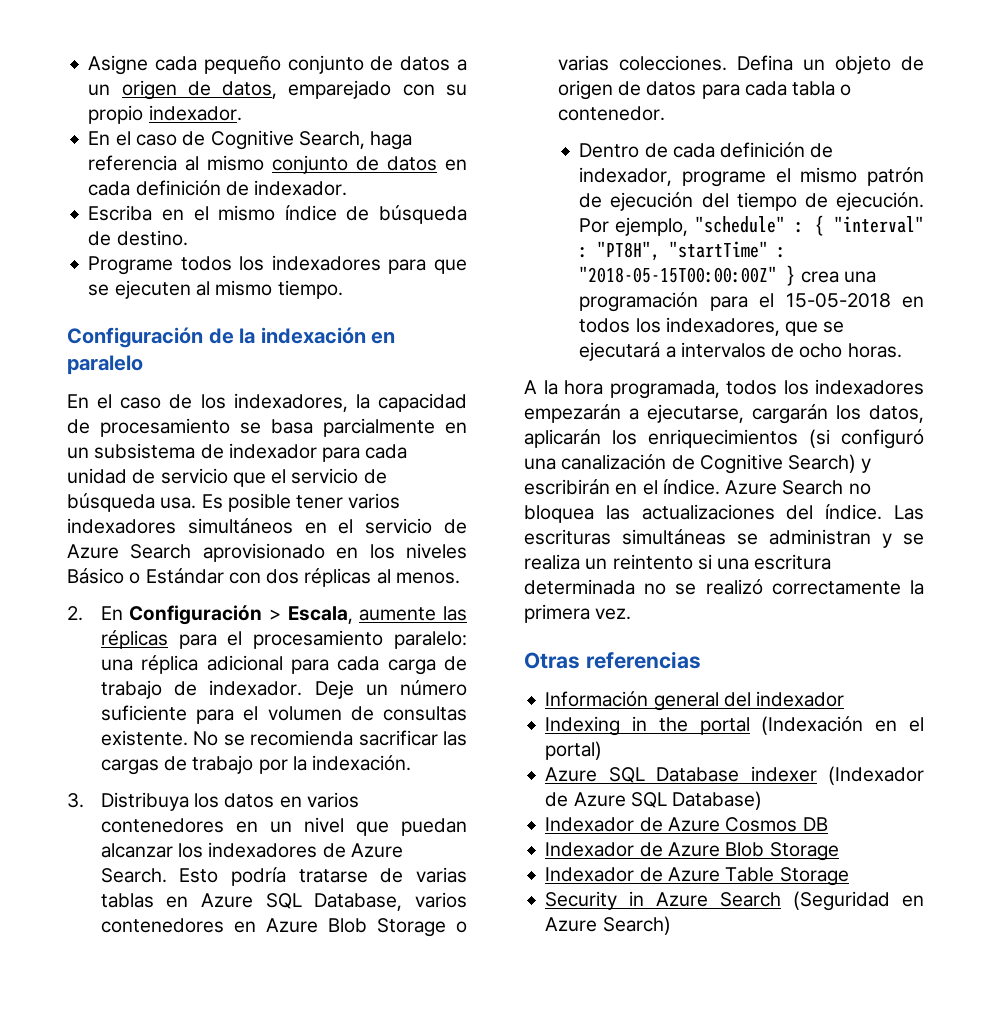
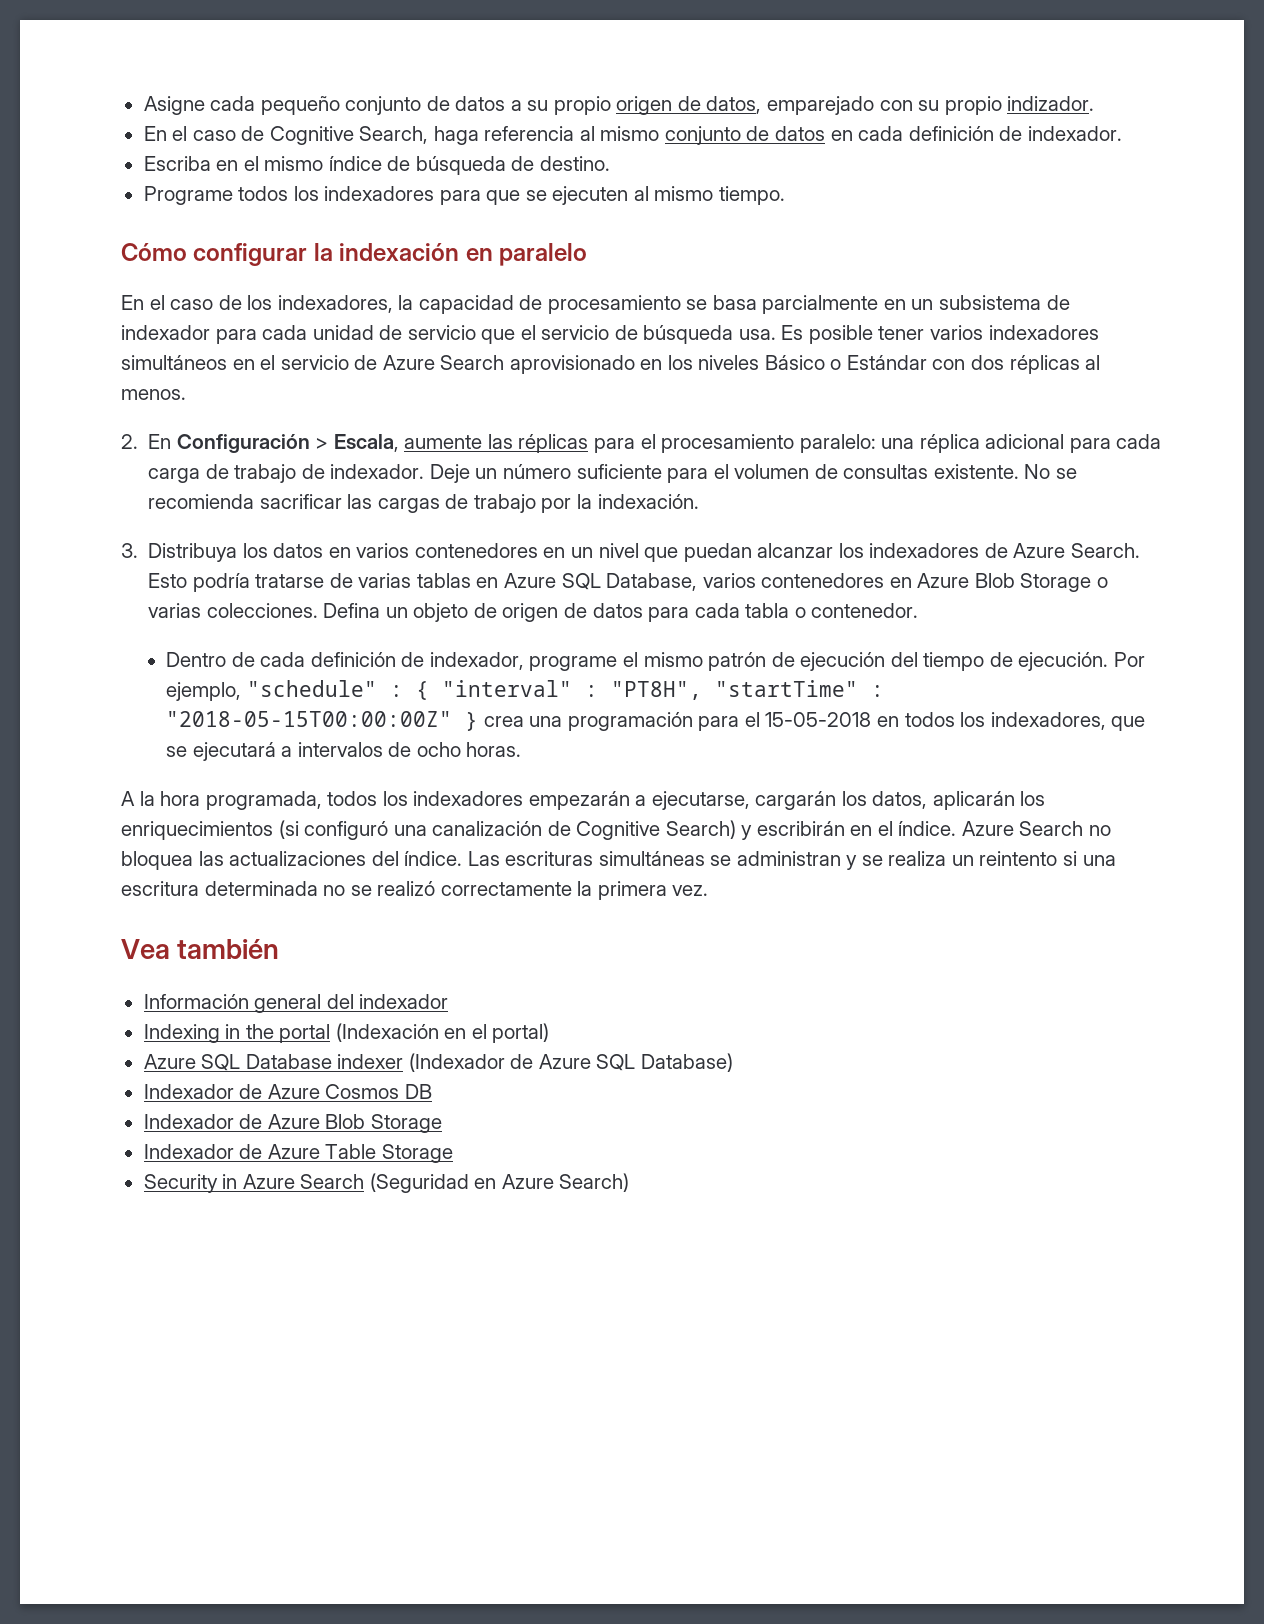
[88,84,111,96] un -> [527,96,611,115] su propio
[148,105,242,121] indexador. -> [1007,96,1095,111] indizador.
[67,327,234,348] Configuración de -> [121,243,308,266] Cómo configurar
[524,651,701,669] Otras referencias -> [121,939,280,959] Vea también

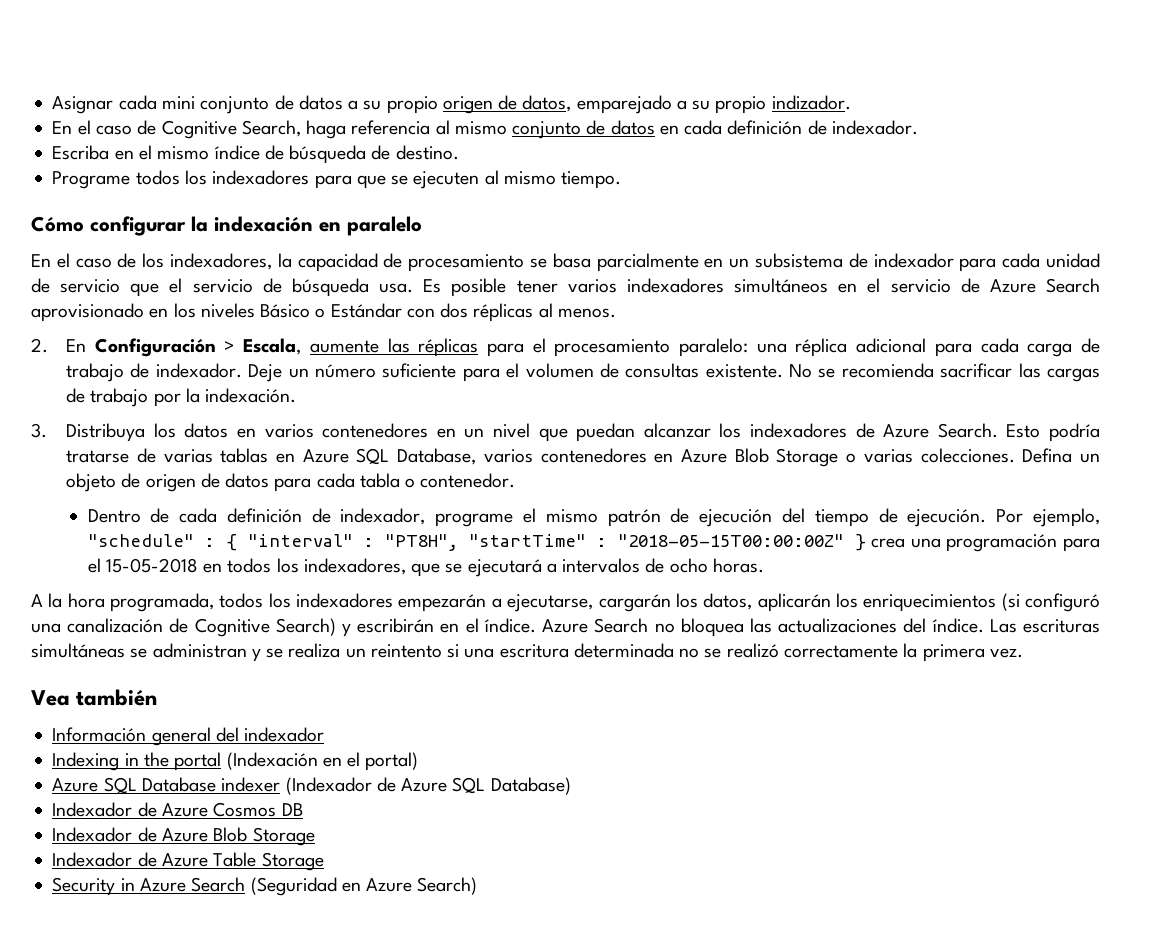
[143,96,340,115] Asigne cada pequeño -> [52,95,195,114] Asignar cada mini
[879,100,913,111] con -> [676,100,687,110] a

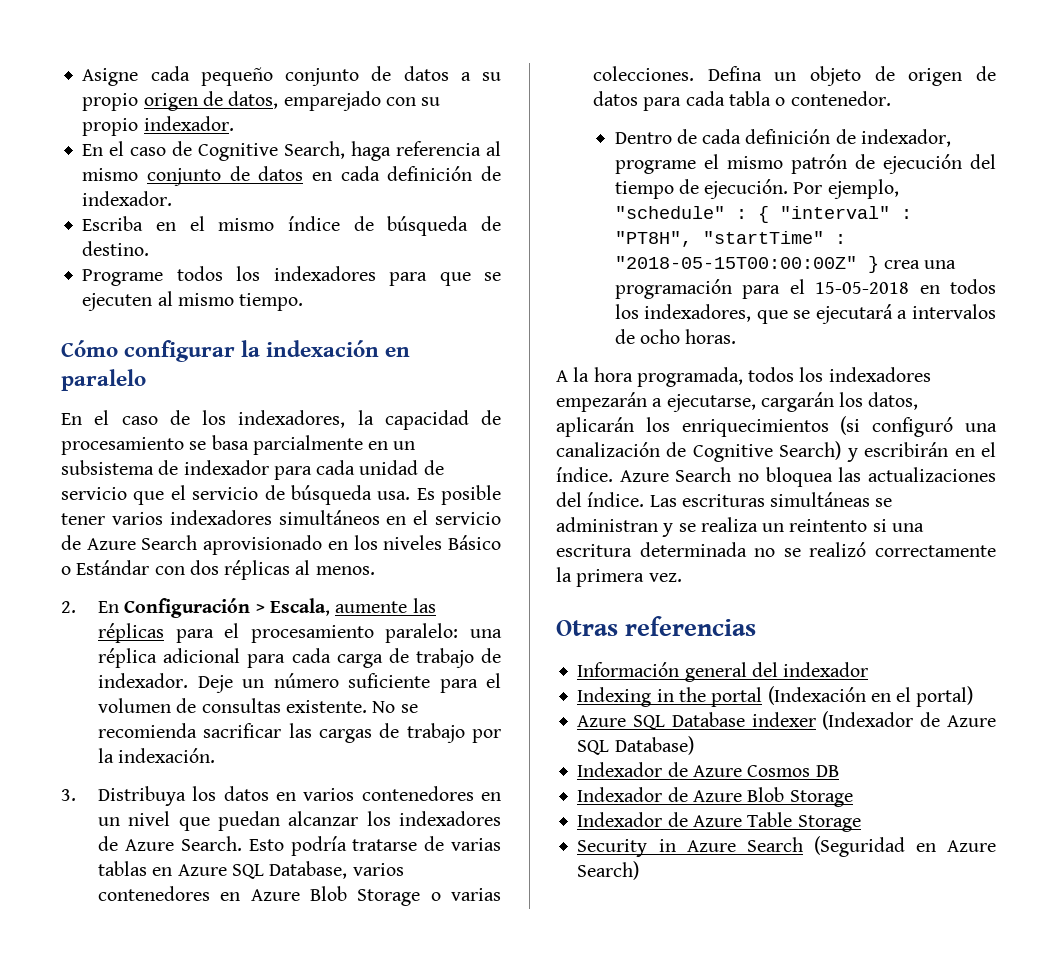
[52,95,195,114] Asignar cada mini -> [82,66,273,86] Asigne cada pequeño
[676,95,851,114] a su propio indizador. -> [385,97,441,106] [82,116,234,136] con su propio indexador.
[31,689,158,706] Vea también -> [556,616,757,636] Otras referencias

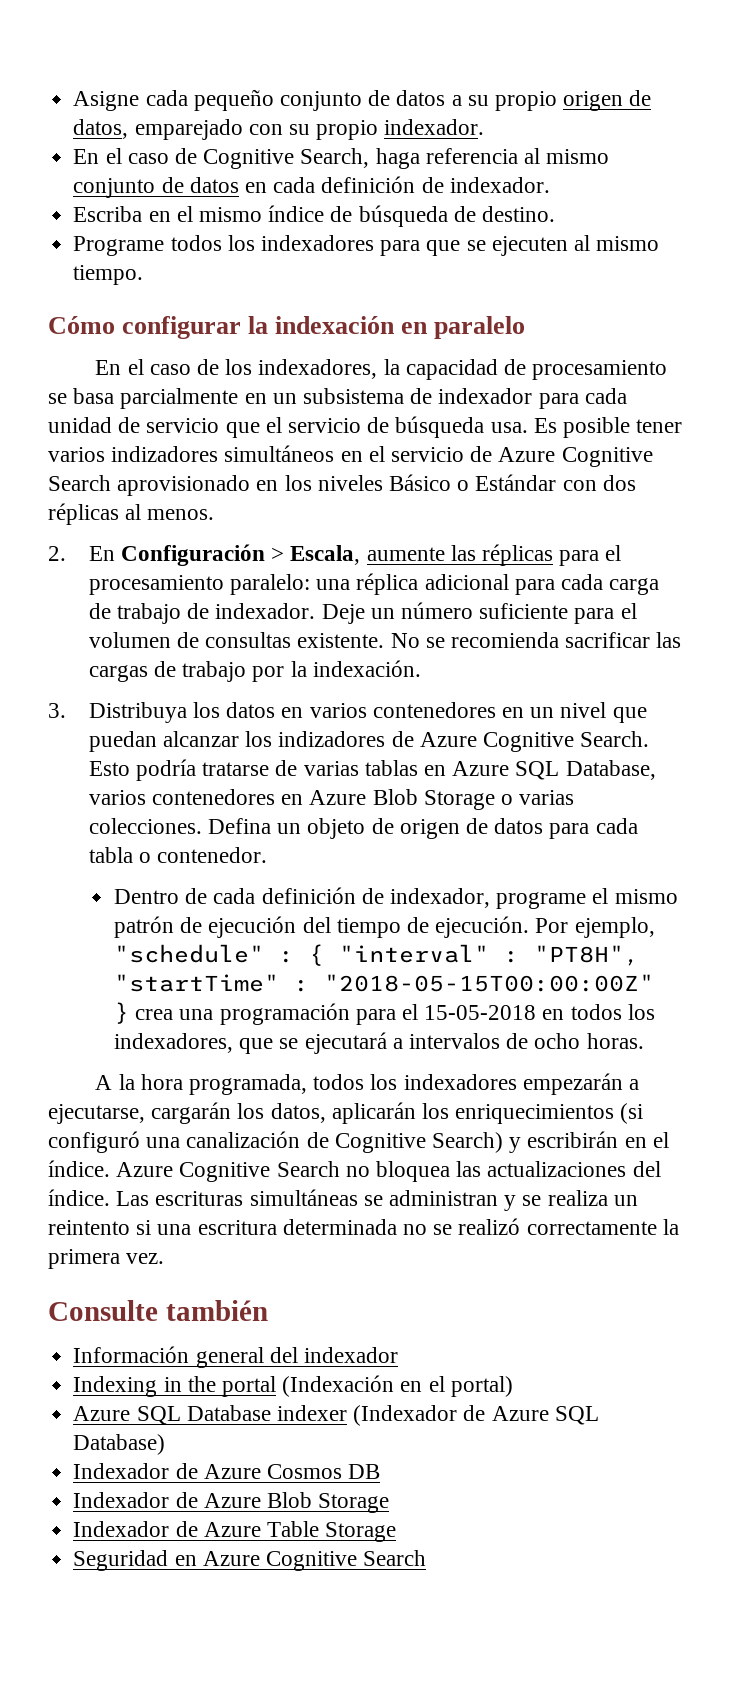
[169,510,272,525] indexadores -> [111,446,219,462] indizadores
(136, 544) none -> [561,447,653,467] Cognitive
[398,811,501,826] [98,836,175,851] indexadores de Azure -> [278,731,574,752] indizadores de Azure Cognitive
(669, 476) none -> [179,1162,271,1182] Cognitive
[556,616,757,636] Otras referencias -> [48,1300,268,1321] Consulte también
[577,836,996,857] [577,861,640,880] Security in Azure Search (Seguridad en Azure Search) -> [73,1550,427,1571] Seguridad en Azure Cognitive Search

